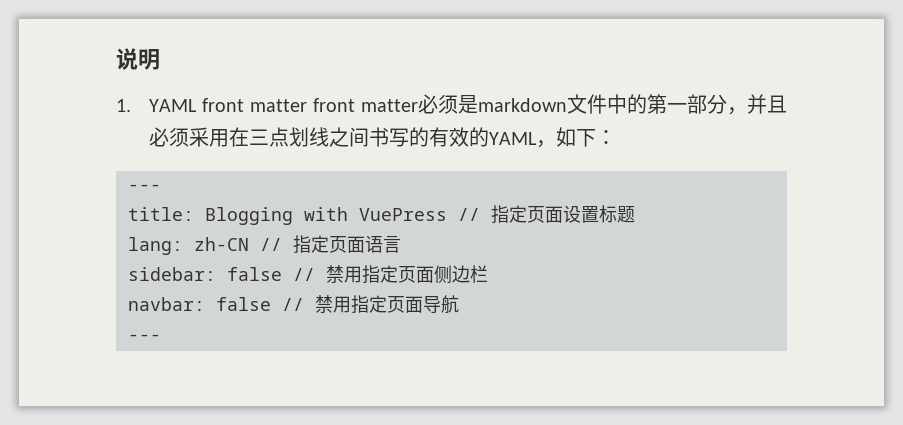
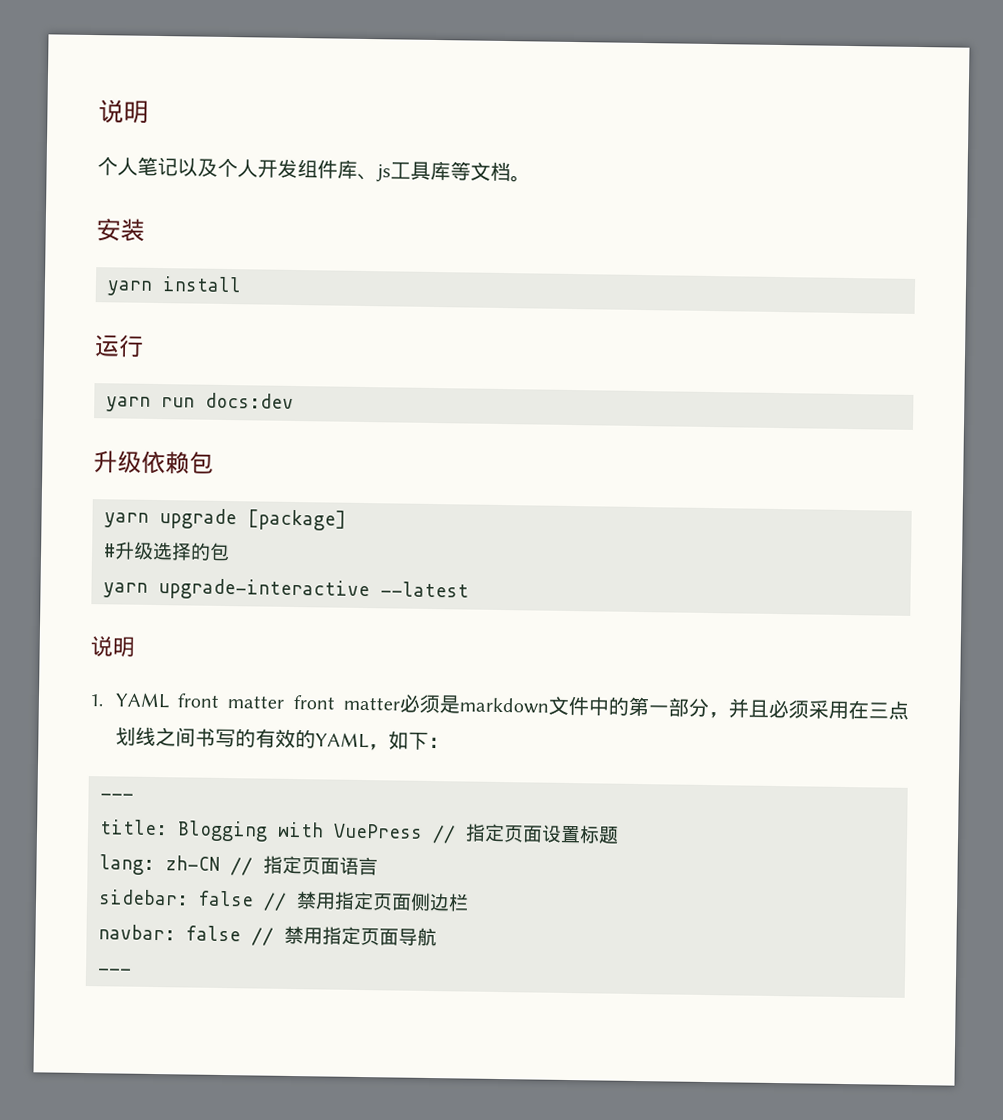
[116,48,160,70] 说明 -> [98,99,149,124] [97,156,531,183] [96,218,145,242] [107,276,242,296] [94,334,144,358] [106,392,294,412] [93,450,214,475] [104,508,346,531] [103,541,230,562] [103,578,469,602] [90,636,135,658] 说明 // 个人笔记以及个人开发组件库、js工具库等文档。 // 安装 // yarn install // 运行 // yarn run docs:dev // 升级依赖包 // yarn upgrade [package] // #升级选择的包 // yarn upgrade-interactive --latest // 说明

